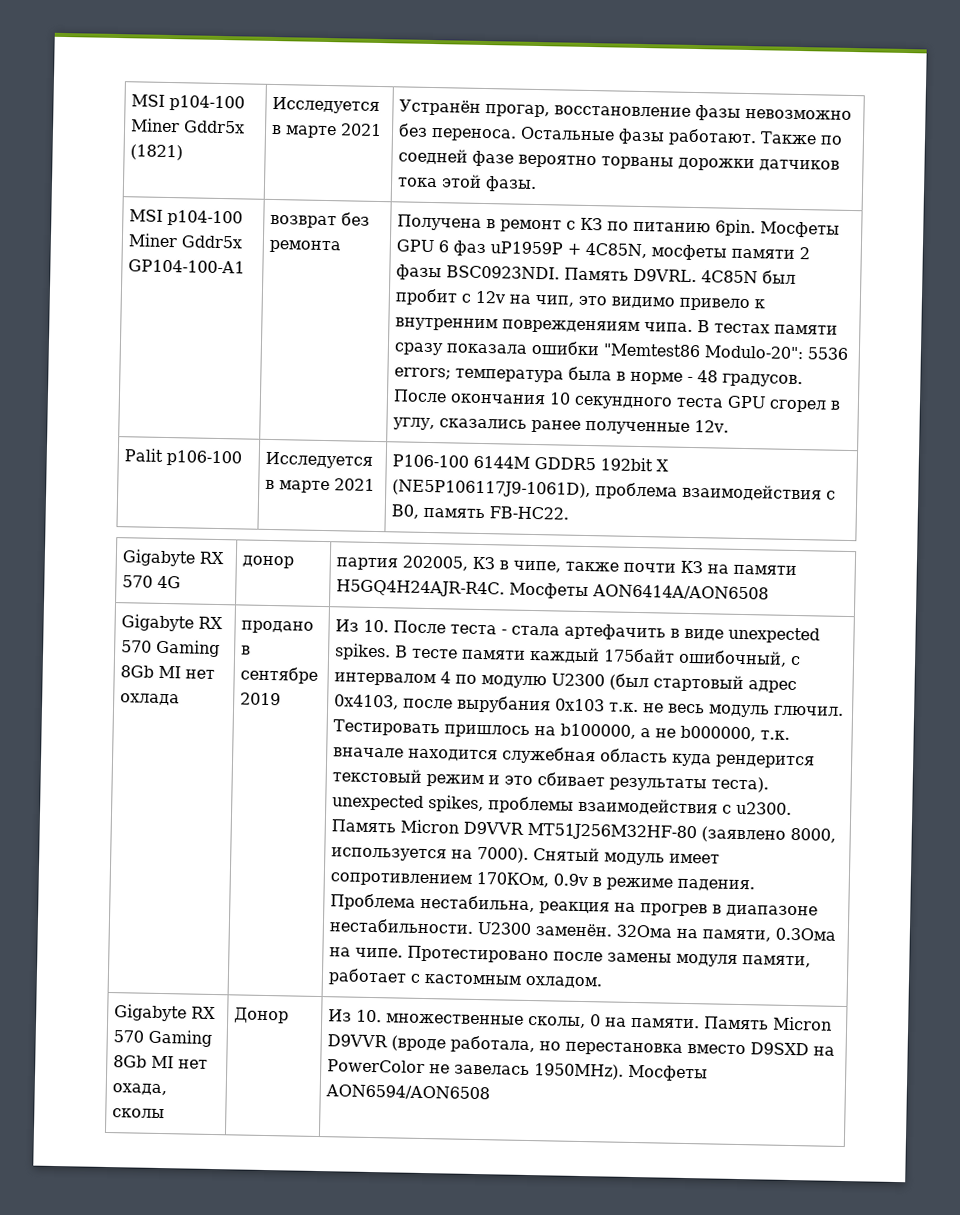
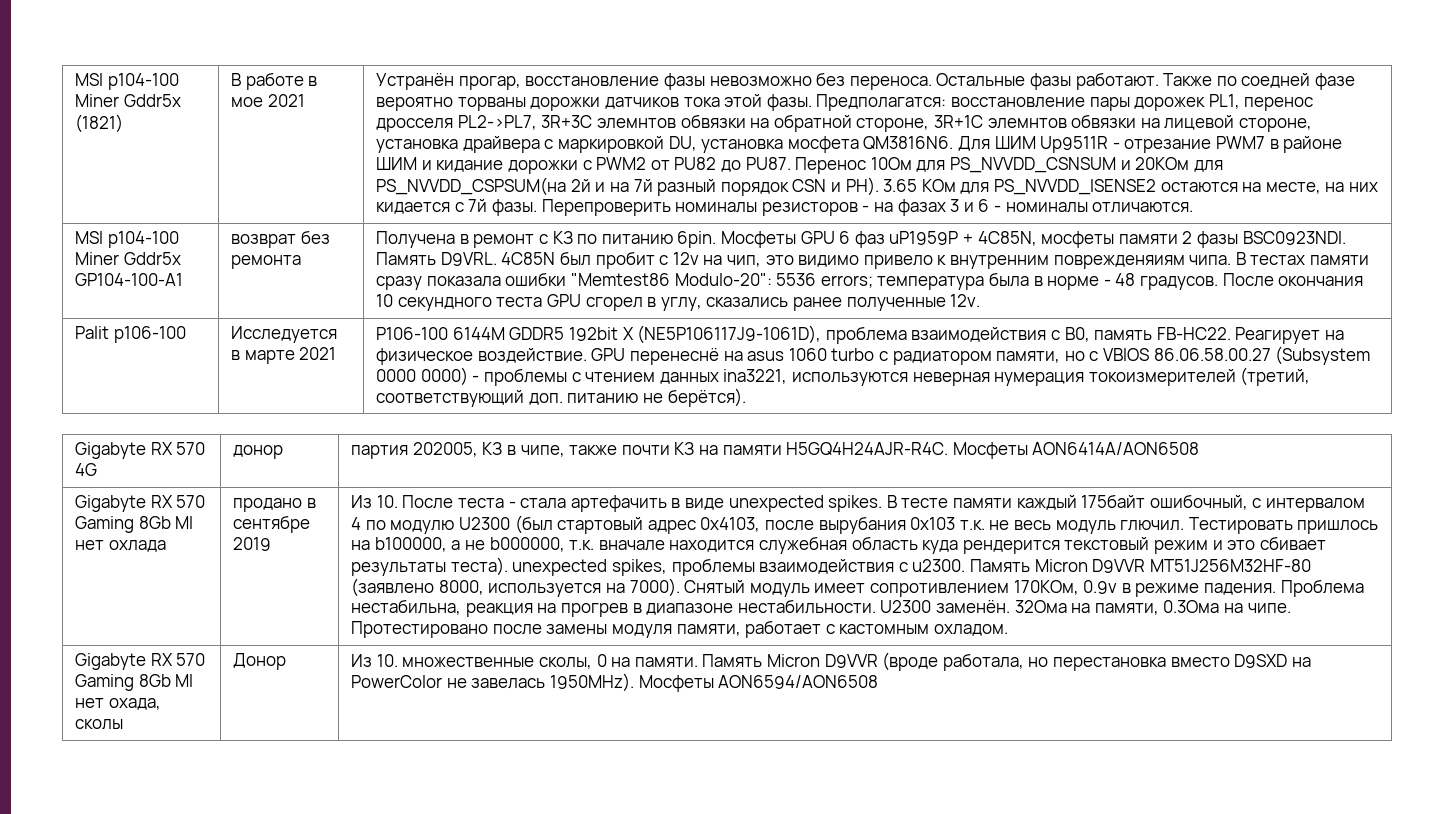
[271,96,380,114] [270,124,337,139] Исследуется в марте -> [231,72,318,90] [231,97,264,107] В работе в мое
(537, 184) none -> [816,94,1314,111] [376,114,1312,132] [376,136,1343,153] [376,157,1223,174] [376,177,1378,196] [376,199,1194,216] Предполагатся: восстановление пары дорожек PL1, перенос дросселя PL2->PL7, 3R+3C элемнтов обвязки на обратной стороне, 3R+1C элемнтов обвязки на лицевой стороне, установка драйвера с маркировкой DU, установка мосфета QM3816N6. Для ШИМ Up9511R - отрезание PWM7 в районе ШИМ и кидание дорожки с PWM2 от PU82 до PU87. Перенос 10Ом для PS_NVVDD_CSNSUM и 20КОм для PS_NVVDD_CSPSUM(на 2й и на 7й разный порядок CSN и PH). 3.65 КОм для PS_NVVDD_ISENSE2 остаются на месте, на них кидается с 7й фазы. Перепроверить номиналы резисторов - на фазах 3 и 6 - номиналы отличаются.
(569, 513) none -> [1235,327,1344,344] [376,346,1371,365] [376,367,1311,386] [376,388,746,407] Реагирует на физическое воздействие. GPU перенеснё на asus 1060 turbo с радиатором памяти, но с VBIOS 86.06.58.00.27 (Subsystem 0000 0000) - проблемы с чтением данных ina3221, используются неверная нумерация токоизмерителей (третий, соответствующий доп. питанию не берётся).

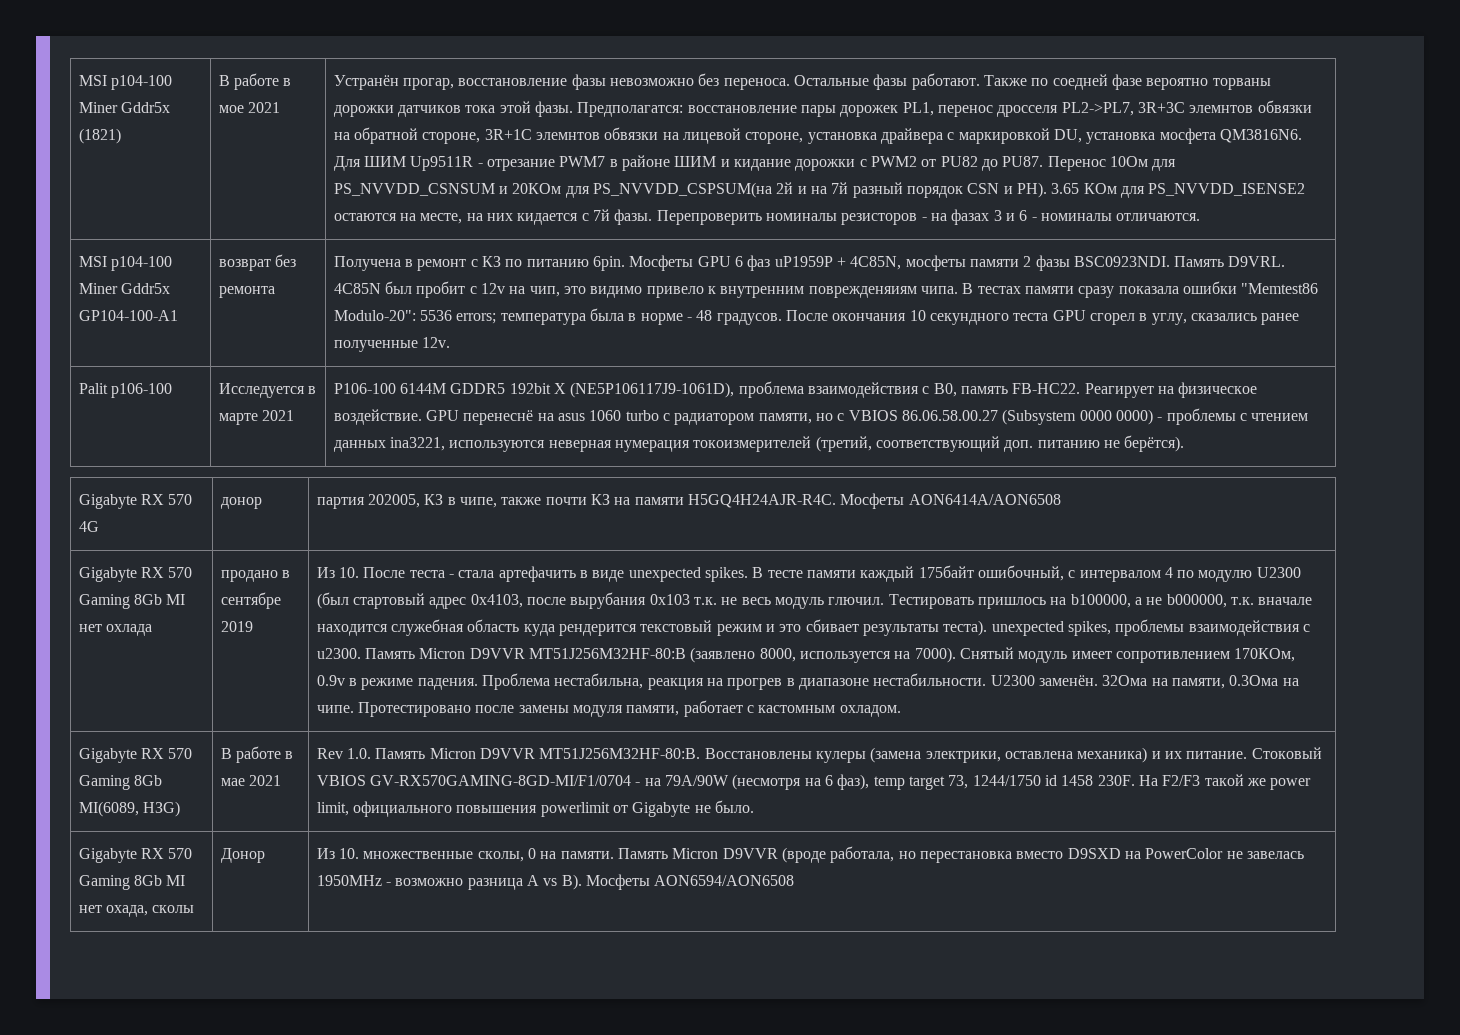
[1149,559,1311,572] MT51J256M32HF-80 -> [529,648,687,659] MT51J256M32HF-80:B
(1009, 630) none -> [78,748,193,763] [78,775,163,790] [78,801,181,817] [220,746,294,763] [220,775,282,786] [316,747,1322,763] [316,774,1312,790] [316,800,754,817] // Gigabyte RX 570 Gaming 8Gb MI(6089, НЗG) | В работе в мае 2021 | Rev 1.0. Память Micron D9VVR MT51J256M32HF-80:B. Восстановлены кулеры (замена электрики, оставлена механика) и их питание. Стоковый VBIOS GV-RX570GAMING-8GD-MI/F1/0704 - на 79A/90W (несмотря на 6 фаз), tеmp target 73, 1244/1750 id 1458 230F. На F2/F3 такой же power limit, официального повышения powerlimit от Gigabyte не было.
[550,673,635,692] 1950MHz). -> [316,874,582,890] 1950MHz - возможно разница A vs B).

